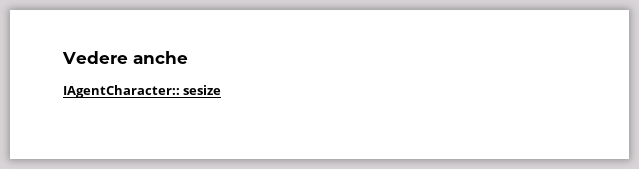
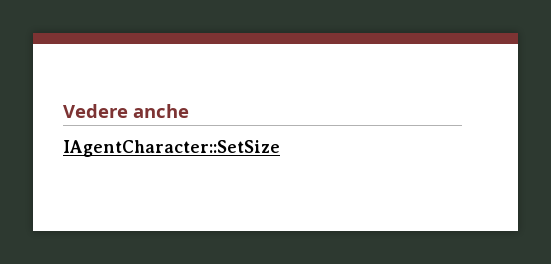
[63,85,222,98] IAgentCharacter:: sesize -> [63,140,280,157] IAgentCharacter::SetSize

